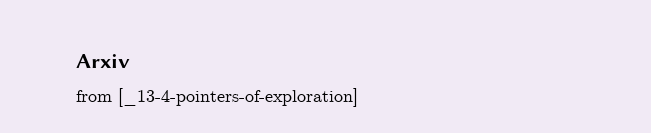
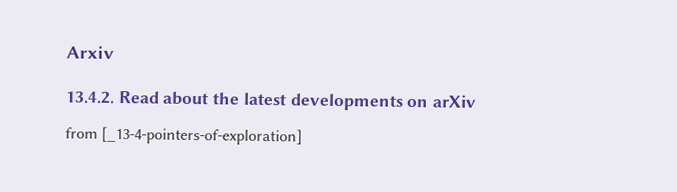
(130, 61) none -> [65,90,478,111] // 13.4.2. Read about the latest developments on arXiv

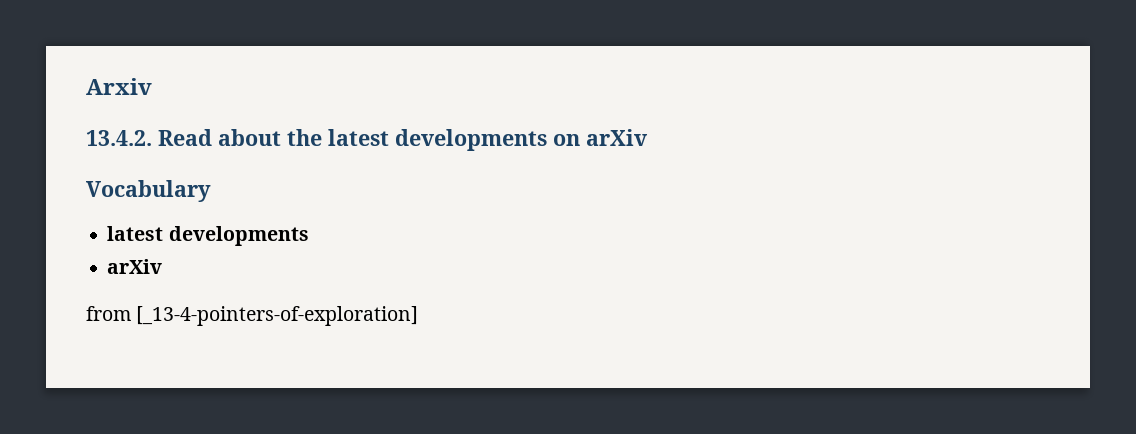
(478, 101) none -> [86,180,211,202] [107,226,309,246] [107,259,163,274] // Vocabulary // latest developments // arXiv

